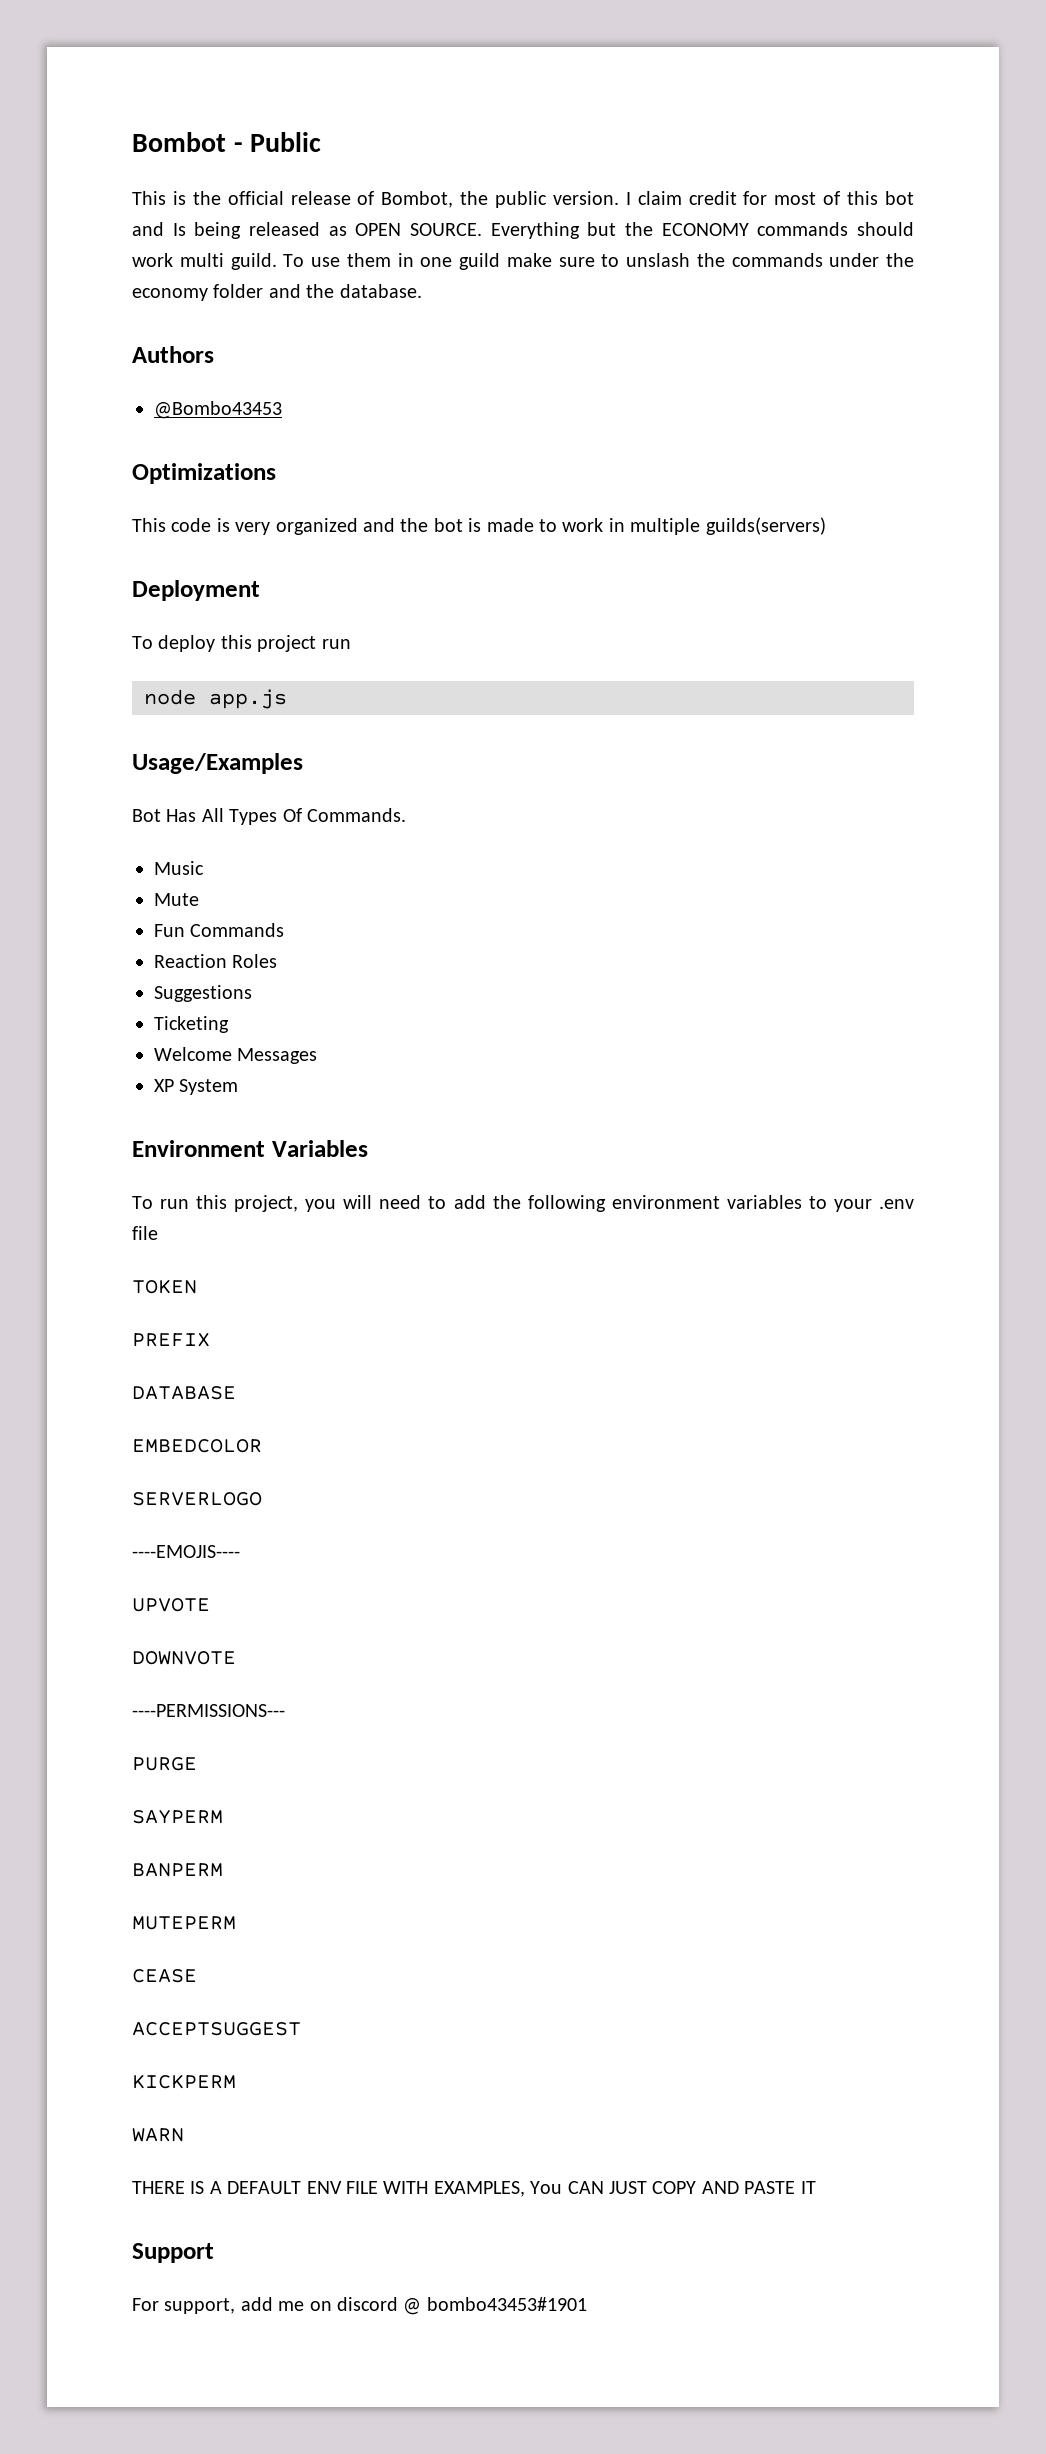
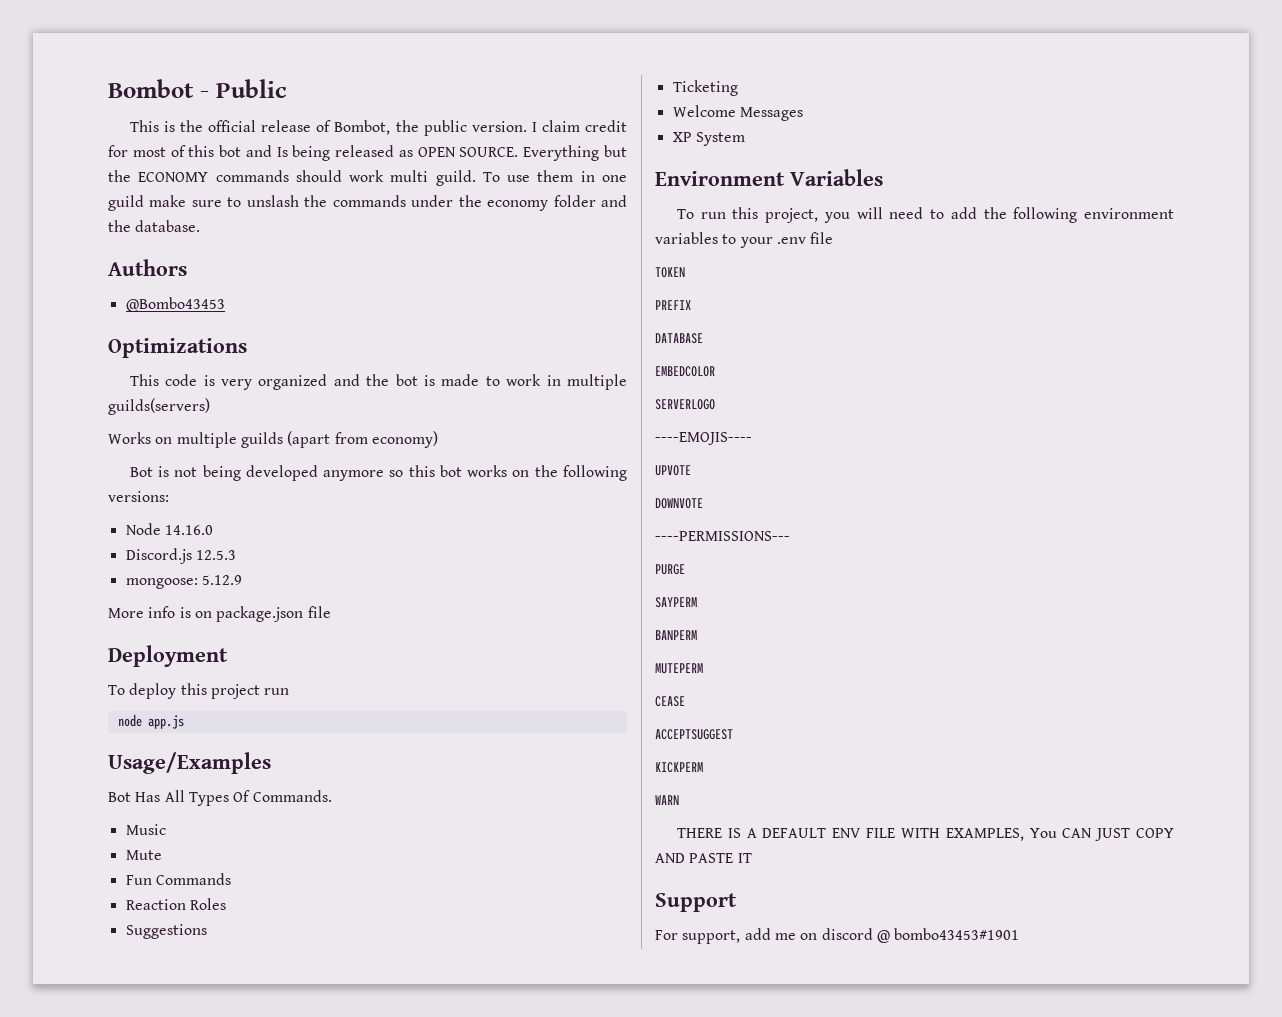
(826, 526) none -> [108,431,438,448] [129,465,627,481] [108,491,169,502] [125,523,213,535] [125,548,236,564] [125,575,242,589] [108,606,331,622] // Works on multiple guilds (apart from economy) // Bot is not being developed anymore so this bot works on the following versions: // Node 14.16.0 // Discord.js 12.5.3 // mongoose: 5.12.9 // More info is on package.json file

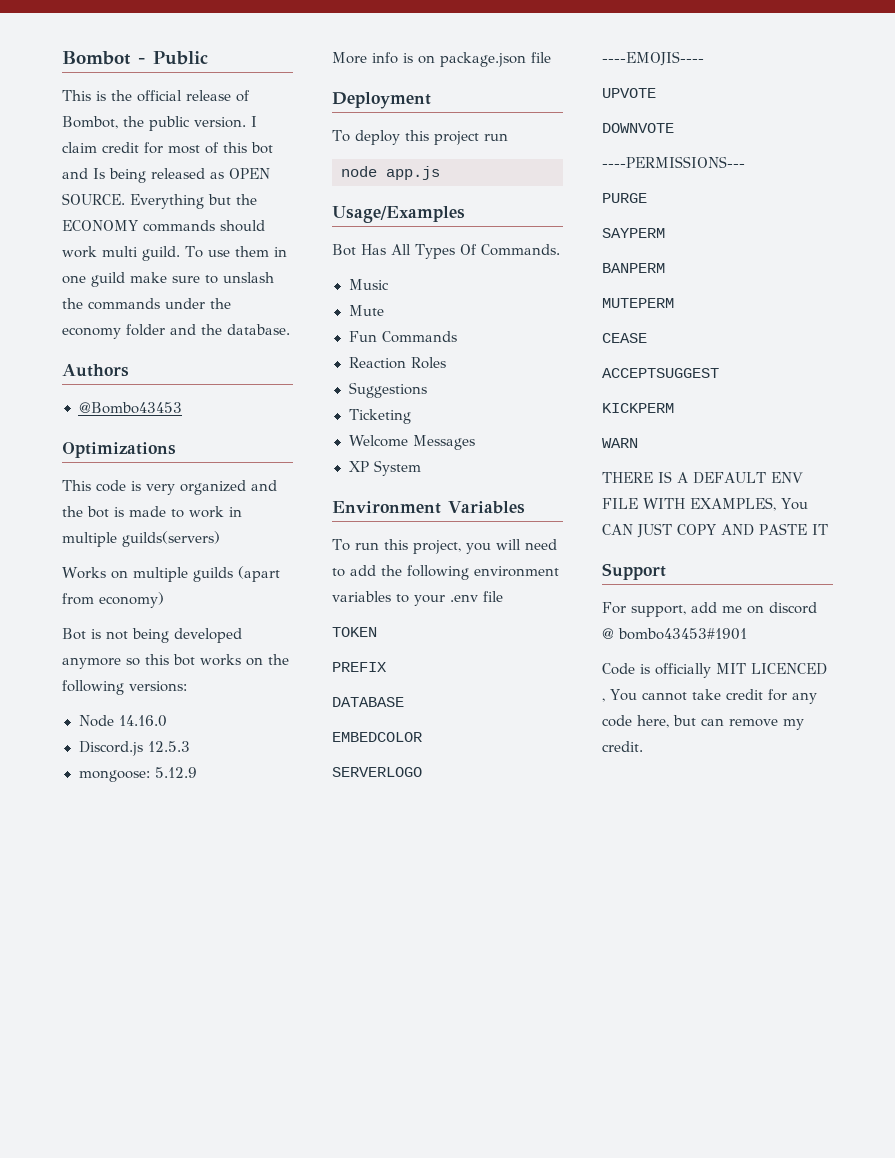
(1020, 934) none -> [602,663,827,678] [602,689,817,704] [602,715,804,730] [602,741,643,752] // Code is officially MIT LICENCED , You cannot take credit for any code here, but can remove my credit.

